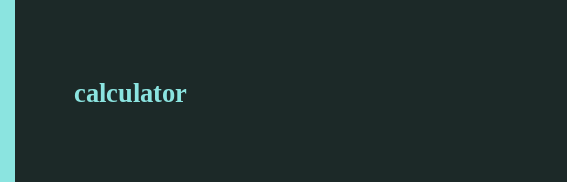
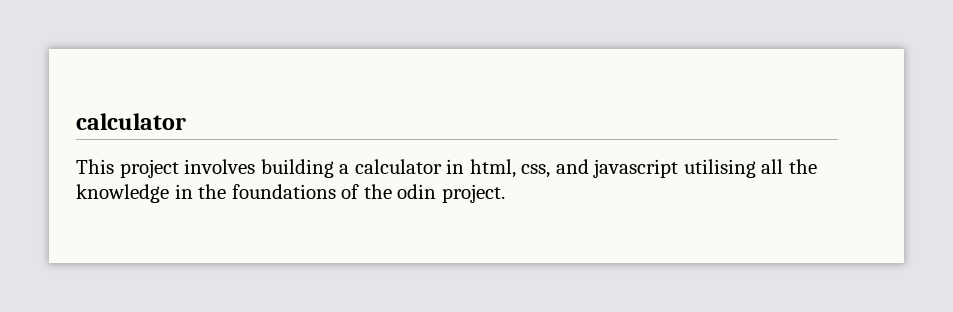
[74,83,187,102] calculator -> [76,113,186,130] [76,159,817,178] [76,184,505,203] calculator // This project involves building a calculator in html, css, and javascript utilising all the knowledge in the foundations of the odin project.

